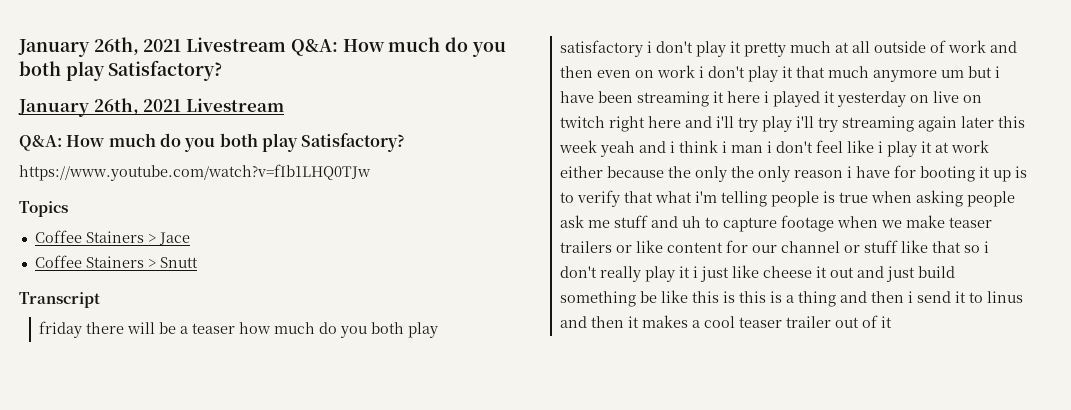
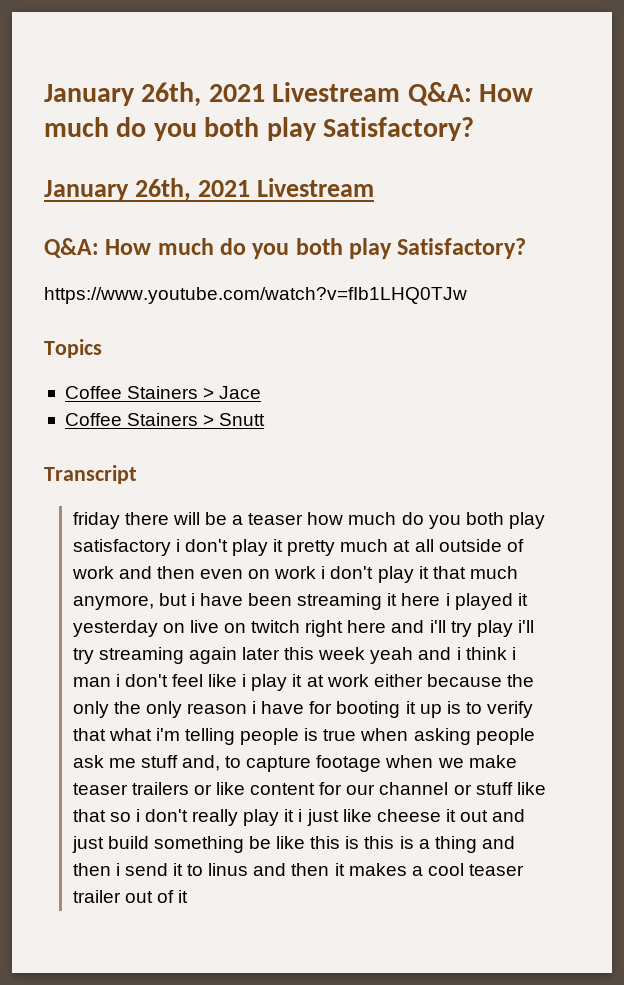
[872,70,964,82] anymore um -> [72,595,154,610] anymore,
[650,216,701,228] and uh -> [181,755,220,771] and,

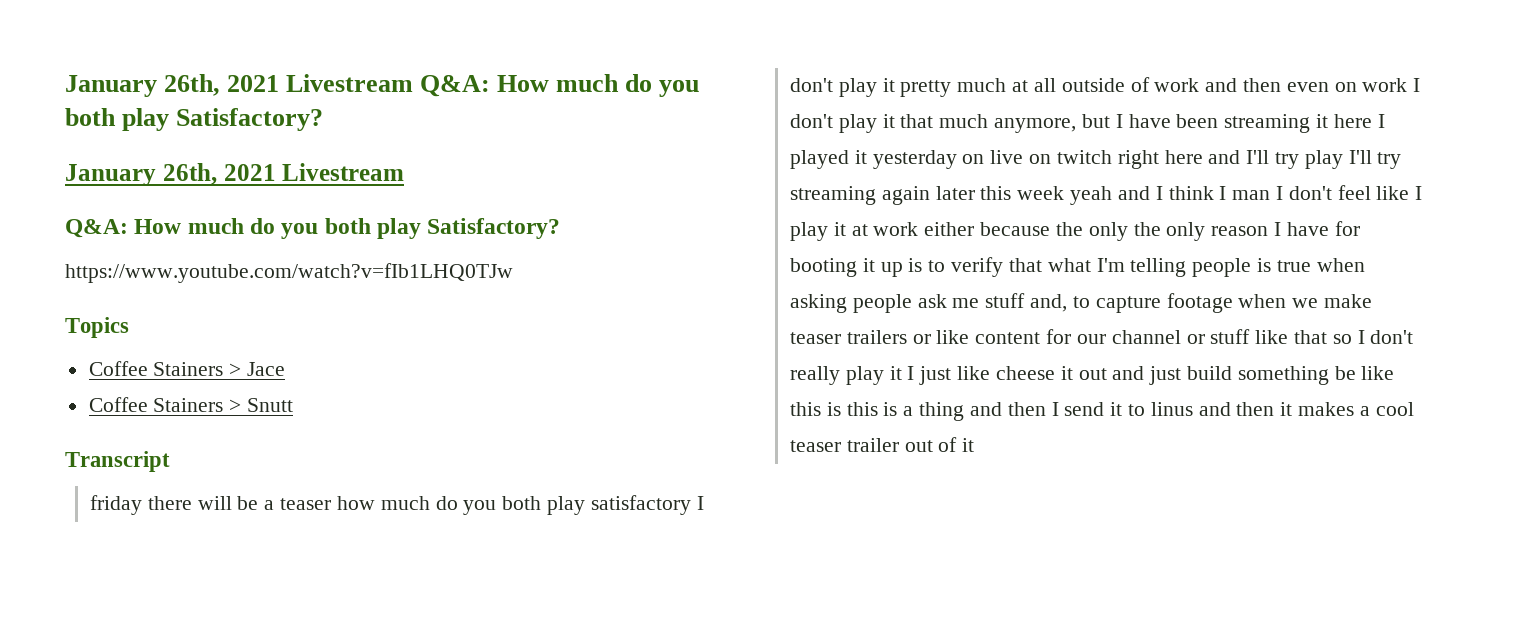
[175,539,180,552] i -> [696,496,704,510] I
[321,566,326,579] i -> [1413,78,1421,92] I
[190,593,195,606] i -> [1115,114,1123,128] I
[445,593,450,606] i -> [1377,114,1385,128] I
[429,620,446,633] i'll -> [1246,150,1270,164] I'll
[517,620,534,633] i'll -> [1348,150,1372,164] I'll
[456,647,516,660] [72,674,120,687] i think i man i -> [1155,186,1283,200] I think I man I
[242,674,247,687] i -> [1415,186,1423,200] I
[252,701,257,714] i -> [1273,222,1281,236] I
[155,728,180,741] i'm -> [1096,258,1125,272] I'm
[135,809,140,822] i -> [1357,330,1365,344] I
[298,809,303,822] i -> [907,366,915,380] I
[115,863,120,876] i -> [1051,402,1059,416] I

